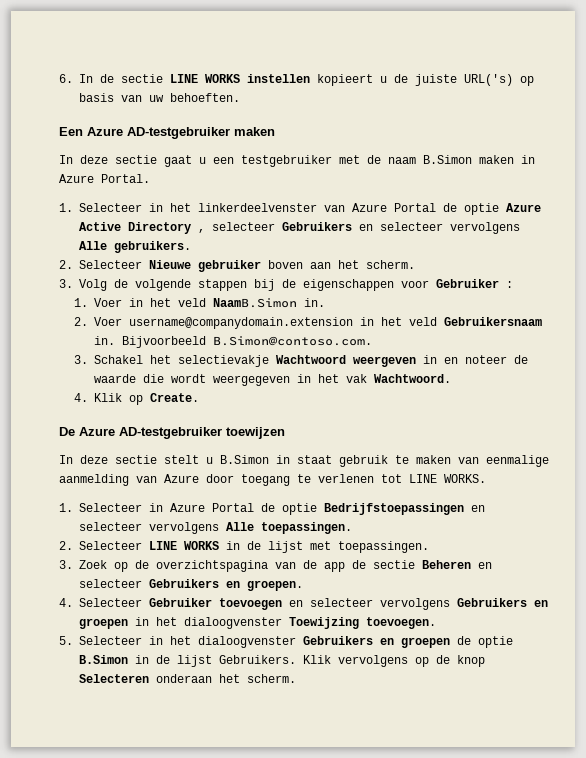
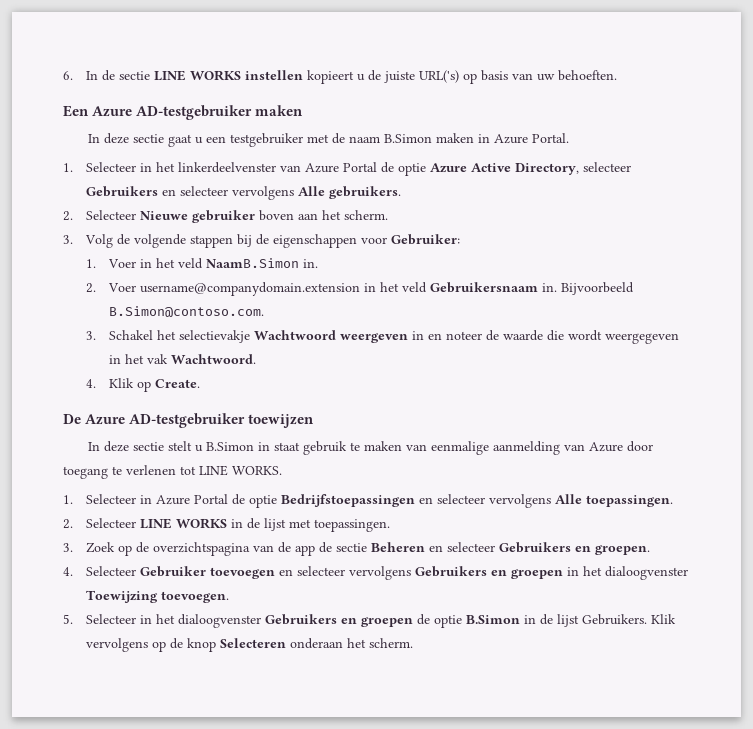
[128,222,205,234] Directory , -> [514,163,579,175] Directory,
[436,279,513,288] Gebruiker : -> [390,234,460,245] Gebruiker:

